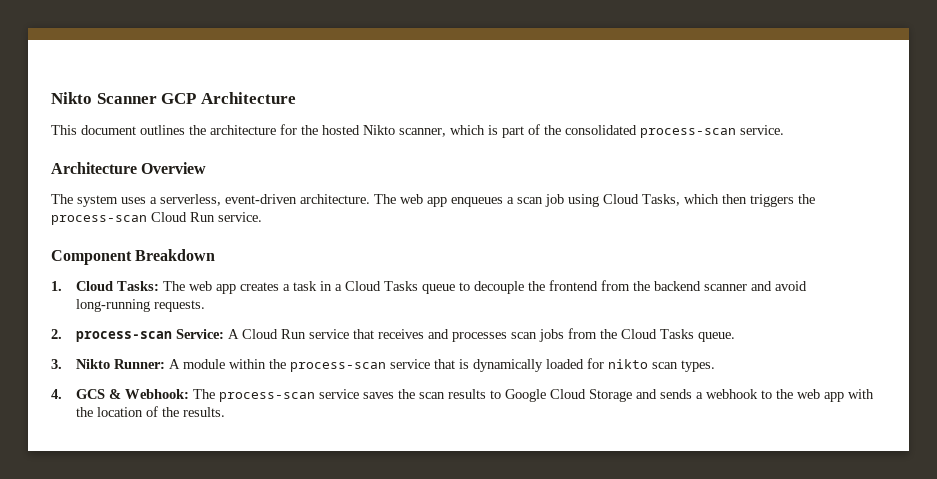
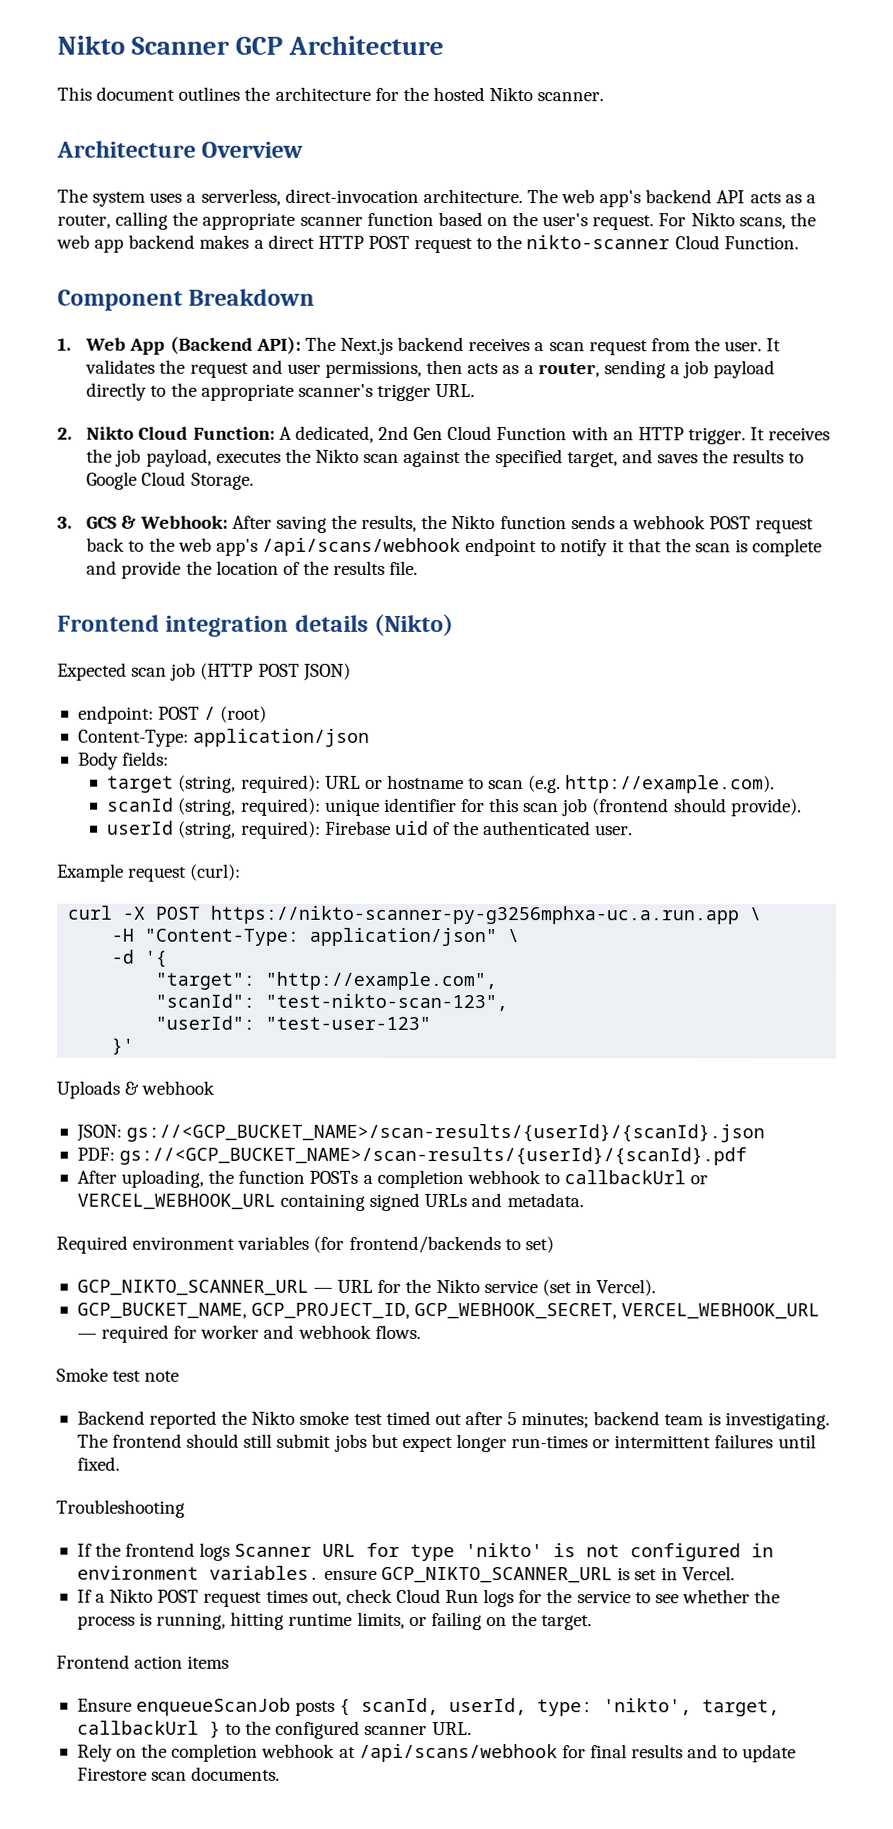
[399,124,784,138] scanner, which is part of the consolidated process-scan service. -> [537,92,605,102] scanner.
[225,194,297,204] event-driven -> [284,188,419,203] direct-invocation
[427,194,815,207] [51,212,262,225] [51,249,216,265] [51,280,808,294] [76,299,206,312] [51,328,736,342] [51,358,716,372] [51,389,875,402] [76,406,226,417] app enqueues a scan job using Cloud Tasks, which then triggers the process-scan Cloud Run service. // Component Breakdown // 1. Cloud Tasks: The web app creates a task in a Cloud Tasks queue to decouple the frontend from the backend scanner and avoid long-running requests. // 2. process-scan Service: A Cloud Run service that receives and processes scan jobs from the Cloud Tasks queue. // 3. Nikto Runner: A module within the process-scan service that is dynamically loaded for nikto scan types. // 4. GCS & Webhook: The process-scan service saves the scan results to Google Cloud Storage and sends a webhook to the web app with the location of the results. -> [599,189,816,208] [57,211,816,231] [56,234,799,254] [57,288,316,311] [57,336,782,356] [85,359,776,379] [86,382,476,401] [57,425,831,445] [86,448,805,468] [86,471,254,490] [57,514,815,534] [86,537,823,557] [86,560,419,579] [57,613,455,637] [57,662,351,681] [77,705,268,724] [77,728,371,747] [77,751,170,770] [107,774,776,794] [107,797,802,817] [107,820,634,839] [57,863,242,882] [67,905,763,925] [111,927,520,947] [111,949,168,968] [155,971,498,991] [155,993,509,1012] [155,1015,432,1030] [111,1037,135,1055] [56,1080,216,1099] [75,1123,766,1143] [76,1146,748,1166] [76,1169,709,1189] [76,1192,584,1211] [56,1235,554,1254] [76,1278,657,1297] [76,1302,821,1320] [76,1324,421,1343] [56,1367,180,1382] [76,1410,830,1430] [76,1433,816,1453] [76,1456,120,1471] [56,1499,185,1518] [76,1542,775,1562] [76,1565,735,1584] [76,1588,781,1608] [76,1611,593,1631] [56,1654,230,1669] [76,1697,781,1717] [76,1720,472,1739] [76,1743,797,1763] [76,1766,281,1781] app's backend API acts as a router, calling the appropriate scanner function based on the user's request. For Nikto scans, the web app backend makes a direct HTTP POST request to the nikto-scanner Cloud Function. // Component Breakdown // 1. Web App (Backend API): The Next.js backend receives a scan request from the user. It validates the request and user permissions, then acts as a router, sending a job payload directly to the appropriate scanner's trigger URL. // 2. Nikto Cloud Function: A dedicated, 2nd Gen Cloud Function with an HTTP trigger. It receives the job payload, executes the Nikto scan against the specified target, and saves the results to Google Cloud Storage. // 3. GCS & Webhook: After saving the results, the Nikto function sends a webhook POST request back to the web app's /api/scans/webhook endpoint to notify it that the scan is complete and provide the location of the results file. // Frontend integration details (Nikto) // Expected scan job (HTTP POST JSON) // endpoint: POST / (root) // Content-Type: application/json // Body fields: // target (string, required): URL or hostname to scan (e.g. http://example.com). // scanId (string, required): unique identifier for this scan job (frontend should provide). // userId (string, required): Firebase uid of the authenticated user. // Example request (curl): // curl -X POST https://nikto-scanner-py-g3256mphxa-uc.a.run.app \ // -H "Content-Type: application/json" \ // -d '{ // "target": "http://example.com", // "scanId": "test-nikto-scan-123", // "userId": "test-user-123" // }' // Uploads & webhook // JSON: gs://<GCP_BUCKET_NAME>/scan-results/{userId}/{scanId}.json // PDF: gs://<GCP_BUCKET_NAME>/scan-results/{userId}/{scanId}.pdf // After uploading, the function POSTs a completion webhook to callbackUrl or VERCEL_WEBHOOK_URL containing signed URLs and metadata. // Required environment variables (for frontend/backends to set) // GCP_NIKTO_SCANNER_URL — URL for the Nikto service (set in Vercel). // GCP_BUCKET_NAME, GCP_PROJECT_ID, GCP_WEBHOOK_SECRET, VERCEL_WEBHOOK_URL — required for worker and webhook flows. // Smoke test note // Backend reported the Nikto smoke test timed out after 5 minutes; backend team is investigating. The frontend should still submit jobs but expect longer run-times or intermittent failures until fixed. // Troubleshooting // If the frontend logs Scanner URL for type 'nikto' is not configured in environment variables. ensure GCP_NIKTO_SCANNER_URL is set in Vercel. // If a Nikto POST request times out, check Cloud Run logs for the service to see whether the process is running, hitting runtime limits, or failing on the target. // Frontend action items // Ensure enqueueScanJob posts { scanId, userId, type: 'nikto', target, callbackUrl } to the configured scanner URL. // Rely on the completion webhook at /api/scans/webhook for final results and to update Firestore scan documents.

